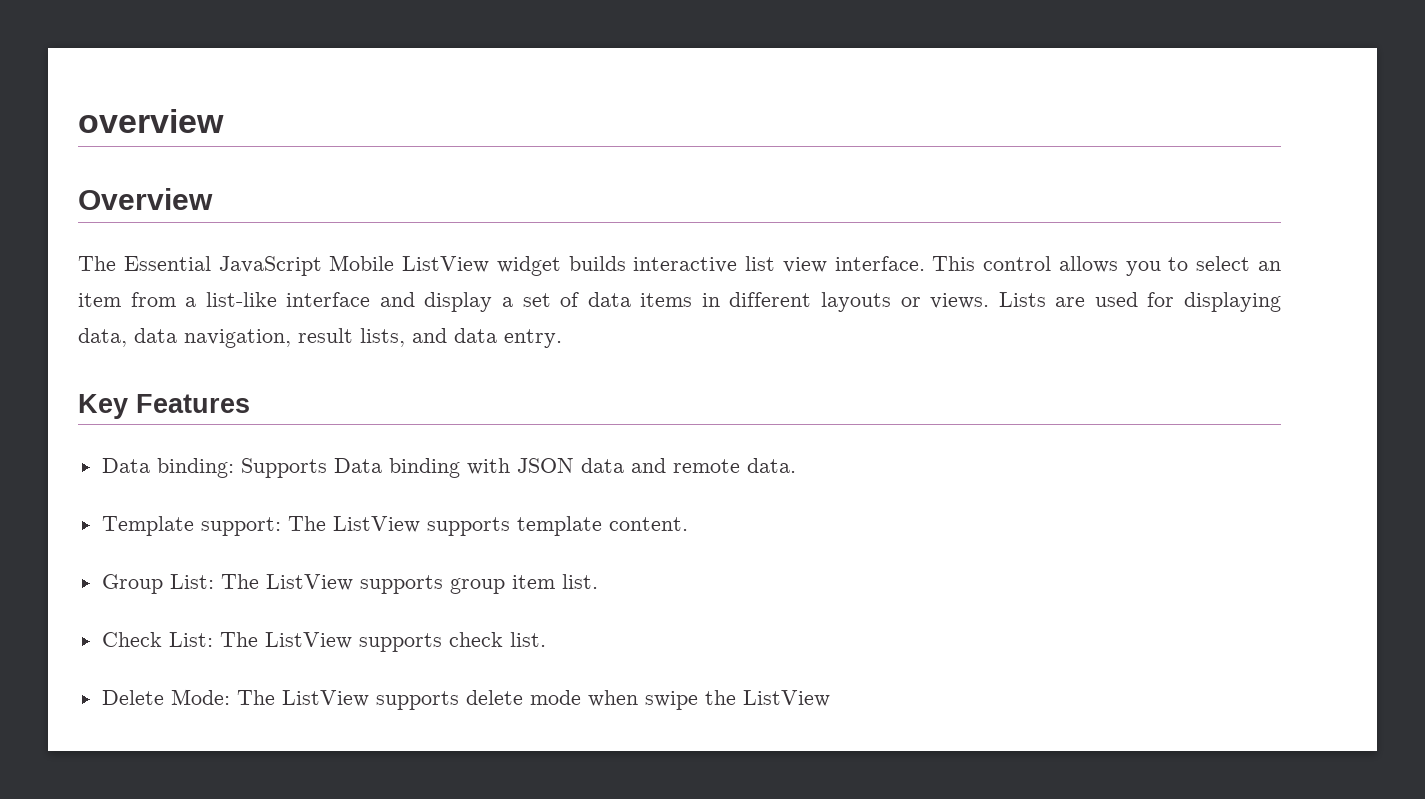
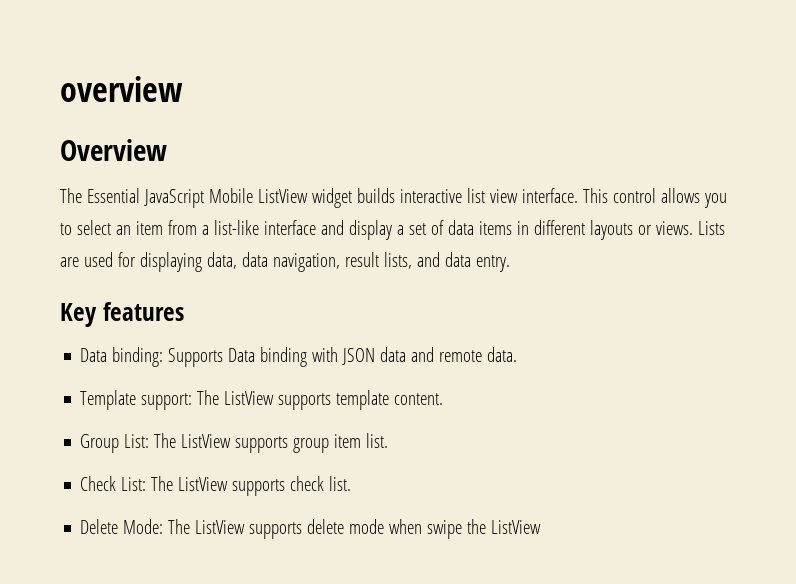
[136,394,250,413] Features -> [102,302,184,321] features

